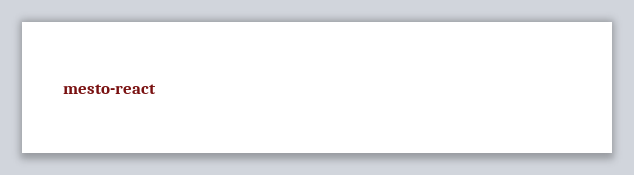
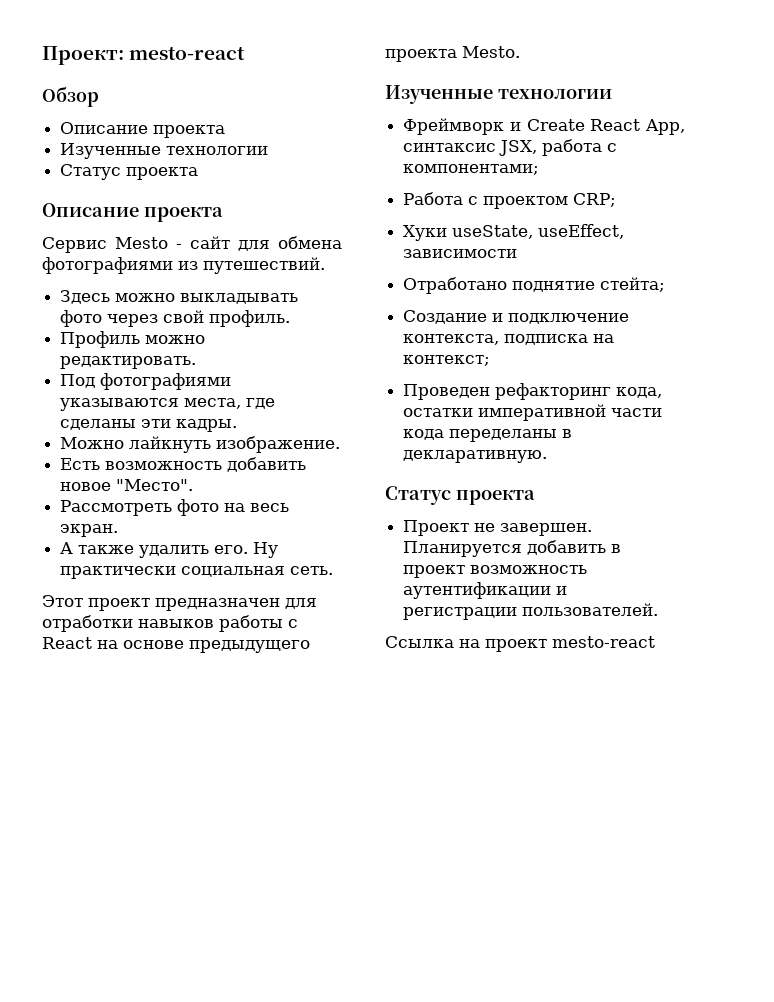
[63,84,156,94] mesto-react -> [42,46,246,65] [42,86,99,107] [60,122,226,138] [60,143,269,159] [60,164,199,180] [42,203,223,222] [42,236,342,253] [42,257,325,274] [60,290,299,304] [60,310,291,327] [60,331,206,348] [60,356,197,369] [60,373,232,390] [60,398,276,411] [60,419,238,432] [60,436,341,453] [60,457,307,472] [60,479,194,491] [60,499,290,516] [60,524,119,537] [60,542,279,558] [60,566,334,579] [42,595,317,611] [42,615,298,632] [42,637,310,653] [385,46,520,62] [385,85,612,104] [403,118,685,135] [403,139,618,156] [403,164,540,175] [403,192,617,209] [403,224,625,241] [403,249,518,258] [403,277,666,294] [403,310,630,324] [403,334,615,345] [403,355,491,366] [403,383,663,400] [403,404,663,421] [403,429,573,442] [403,450,548,463] [385,486,535,505] [403,520,593,536] [403,540,622,557] [403,565,588,578] [403,582,568,599] [403,603,659,620] [385,636,655,652] Проект: mesto-react // Обзор // Описание проекта // Изученные технологии // Статус проекта // Описание проекта // Сервис Mesto - сайт для обмена фотографиями из путешествий. // Здесь можно выкладывать фото через свой профиль. // Профиль можно редактировать. // Под фотографиями указываются места, где сделаны эти кадры. // Можно лайкнуть изображение. // Есть возможность добавить новое "Место". // Рассмотреть фото на весь экран. // А также удалить его. Ну практически социальная сеть. // Этот проект предназначен для отработки навыков работы с React на основе предыдущего проекта Mesto. // Изученные технологии // Фреймворк и Create React App, синтаксис JSX, работа с компонентами; // Работа с проектом CRP; // Хуки useState, useEffect, зависимости // Отработано поднятие стейта; // Создание и подключение контекста, подписка на контекст; // Проведен рефакторинг кода, остатки императивной части кода переделаны в декларативную. // Статус проекта // Проект не завершен. Планируется добавить в проект возможность аутентификации и регистрации пользователей. // Ссылка на проект mesto-react

